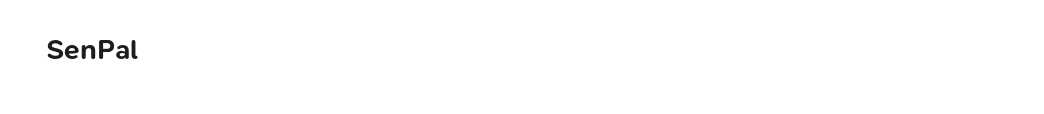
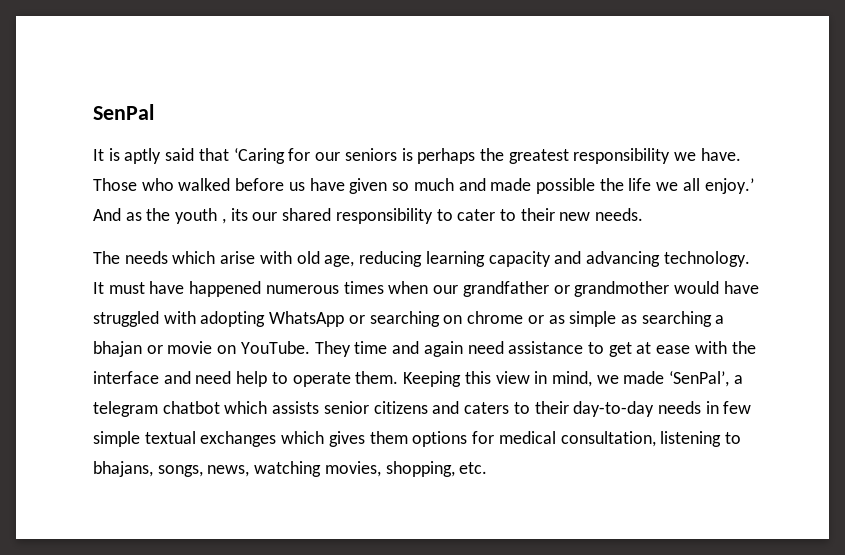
(138, 50) none -> [93,148,741,164] [93,178,754,194] [93,208,644,224] [93,251,750,267] [93,281,759,297] [93,311,725,327] [93,341,756,357] [93,371,743,387] [93,401,752,417] [93,431,741,447] [93,461,488,477] // It is aptly said that ‘Caring for our seniors is perhaps the greatest responsibility we have. Those who walked before us have given so much and made possible the life we all enjoy.’ And as the youth , its our shared responsibility to cater to their new needs. // The needs which arise with old age, reducing learning capacity and advancing technology. It must have happened numerous times when our grandfather or grandmother would have struggled with adopting WhatsApp or searching on chrome or as simple as searching a bhajan or movie on YouTube. They time and again need assistance to get at ease with the interface and need help to operate them. Keeping this view in mind, we made ‘SenPal’, a telegram chatbot which assists senior citizens and caters to their day-to-day needs in few simple textual exchanges which gives them options for medical consultation, listening to bhajans, songs, news, watching movies, shopping, etc.

